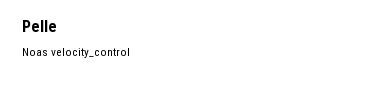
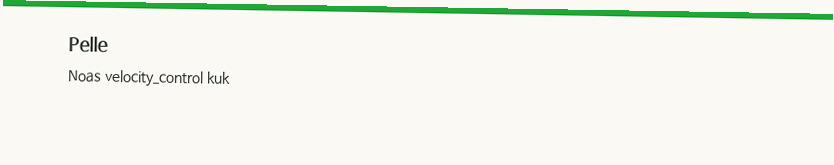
(131, 53) none -> [205,71,231,84] kuk

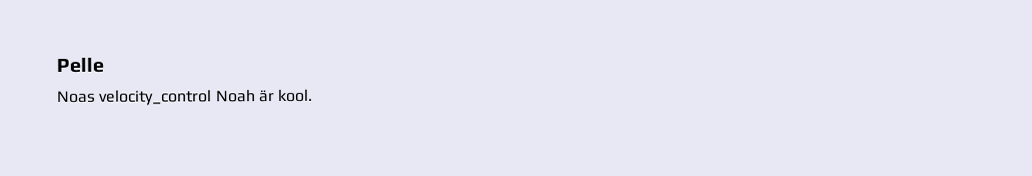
[205,71,231,84] kuk -> [215,88,314,103] Noah är kool.

